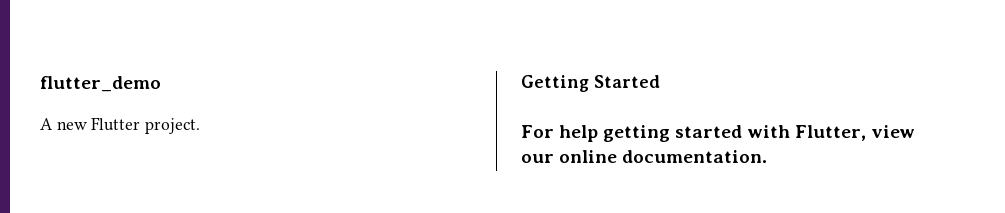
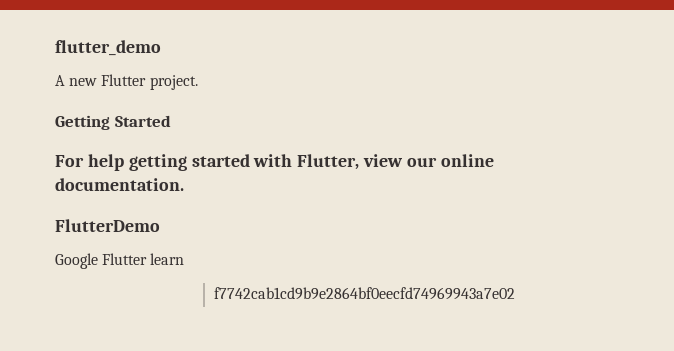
(768, 156) none -> [55,219,160,232] [55,253,185,269] [213,287,515,300] // FlutterDemo // Google Flutter learn // f7742cab1cd9b9e2864bf0eecfd74969943a7e02

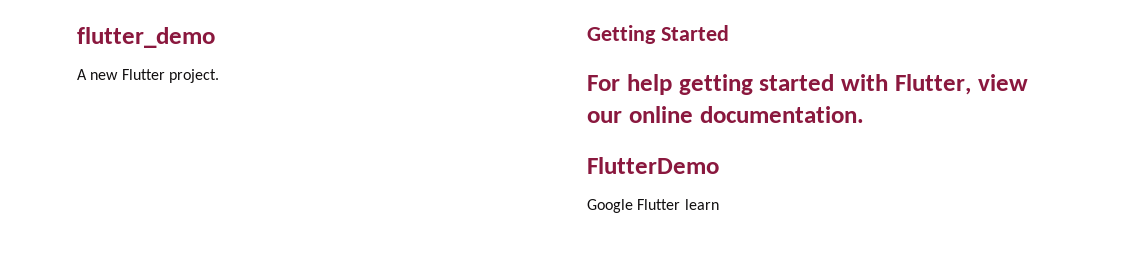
[213,287,515,300] // f7742cab1cd9b9e2864bf0eecfd74969943a7e02 -> (719, 204) none

